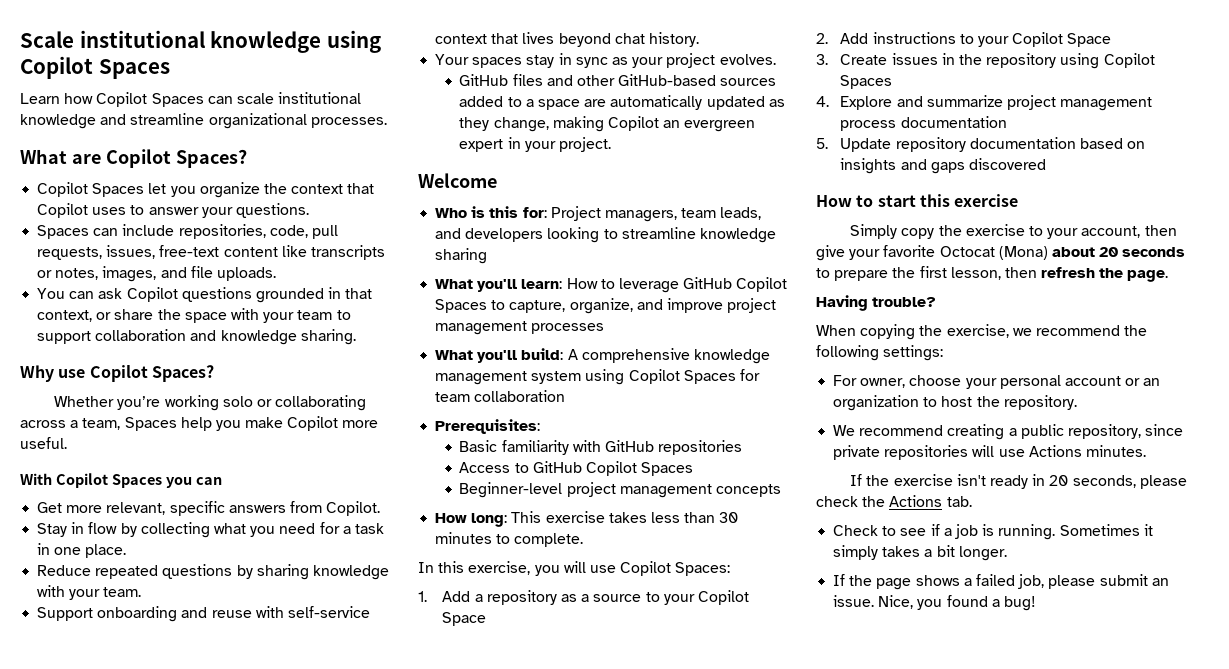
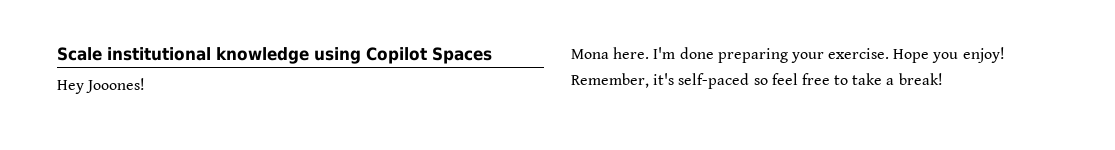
[20,92,362,107] [20,113,387,129] [20,149,247,168] [37,182,375,198] [37,203,309,218] [37,224,338,239] [37,245,385,260] [37,266,276,282] [37,287,373,303] [37,308,351,323] [37,329,356,345] [20,365,214,382] [54,395,367,411] [20,416,379,431] [20,437,67,449] [20,473,222,488] [37,501,381,516] [37,522,384,538] [37,543,127,558] [37,564,389,580] [37,585,142,600] [37,606,370,622] [435,32,699,47] [435,53,776,68] [459,74,777,86] [459,95,785,110] [459,116,756,132] [459,137,612,152] [418,173,497,188] [435,206,762,222] [435,227,776,243] [435,248,488,264] [435,277,788,293] [435,298,777,314] [435,321,605,335] [435,348,770,364] [435,369,760,385] [435,390,566,402] [435,419,541,434] [459,440,743,455] [459,461,694,476] [459,482,782,498] [435,511,739,527] [435,532,584,547] [418,561,731,576] [418,590,749,605] [442,612,487,626] [816,32,1112,47] [816,53,1155,69] [840,75,893,89] [816,95,1153,111] [840,116,1007,131] [816,137,1146,152] [840,158,1046,174] [816,194,1019,207] [850,224,1177,239] [816,245,1186,261] [816,266,1169,282] [816,295,937,311] [816,324,1148,340] [816,345,944,361] [833,375,1161,389] [833,395,1077,411] [833,424,1184,440] [833,445,1146,460] [850,474,1187,489] [816,495,972,507] [833,524,1153,540] [833,545,1007,561] [833,574,1169,590] [833,595,1036,611] Learn how Copilot Spaces can scale institutional knowledge and streamline organizational processes. // What are Copilot Spaces? // Copilot Spaces let you organize the context that Copilot uses to answer your questions. // Spaces can include repositories, code, pull requests, issues, free-text content like transcripts or notes, images, and file uploads. // You can ask Copilot questions grounded in that context, or share the space with your team to support collaboration and knowledge sharing. // Why use Copilot Spaces? // Whether you’re working solo or collaborating across a team, Spaces help you make Copilot more useful. // With Copilot Spaces you can // Get more relevant, specific answers from Copilot. // Stay in flow by collecting what you need for a task in one place. // Reduce repeated questions by sharing knowledge with your team. // Support onboarding and reuse with self-service context that lives beyond chat history. // Your spaces stay in sync as your project evolves. // GitHub files and other GitHub-based sources added to a space are automatically updated as they change, making Copilot an evergreen expert in your project. // Welcome // Who is this for: Project managers, team leads, and developers looking to streamline knowledge sharing // What you'll learn: How to leverage GitHub Copilot Spaces to capture, organize, and improve project management processes // What you'll build: A comprehensive knowledge management system using Copilot Spaces for team collaboration // Prerequisites: // Basic familiarity with GitHub repositories // Access to GitHub Copilot Spaces // Beginner-level project management concepts // How long: This exercise takes less than 30 minutes to complete. // In this exercise, you will use Copilot Spaces: // 1. Add a repository as a source to your Copilot Space // 2. Add instructions to your Copilot Space // 3. Create issues in the repository using Copilot Spaces // 4. Explore and summarize project management process documentation // 5. Update repository documentation based on insights and gaps discovered // How to start this exercise // Simply copy the exercise to your account, then give your favorite Octocat (Mona) about 20 seconds to prepare the first lesson, then refresh the page. // Having trouble? // When copying the exercise, we recommend the following settings: // For owner, choose your personal account or an organization to host the repository. // We recommend creating a public repository, since private repositories will use Actions minutes. // If the exercise isn't ready in 20 seconds, please check the Actions tab. // Check to see if a job is running. Sometimes it simply takes a bit longer. // If the page shows a failed job, please submit an issue. Nice, you found a bug! -> [57,78,146,94] [571,47,1005,63] [571,73,943,89] Hey Jooones! // Mona here. I'm done preparing your exercise. Hope you enjoy! // Remember, it's self-paced so feel free to take a break!

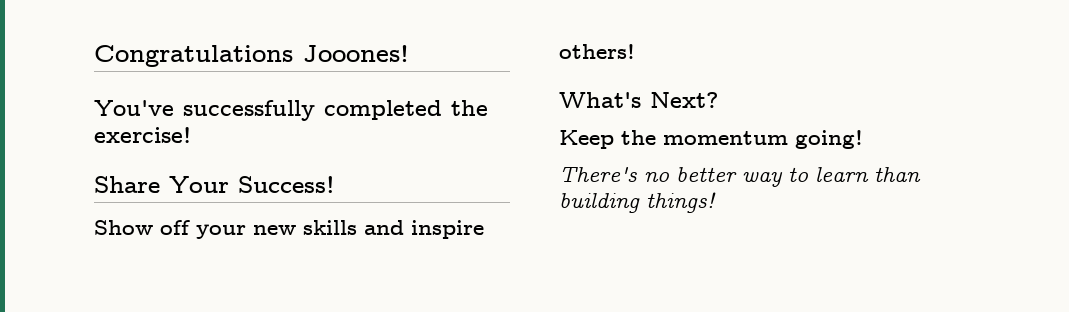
[57,47,492,64] [57,78,146,94] [571,47,1005,63] [571,73,943,89] Scale institutional knowledge using Copilot Spaces // Hey Jooones! // Mona here. I'm done preparing your exercise. Hope you enjoy! // Remember, it's self-paced so feel free to take a break! -> [94,45,409,67] [94,100,488,121] [94,127,191,143] [94,176,335,193] [94,220,484,239] [559,44,635,59] [559,92,718,108] [559,130,863,149] [559,167,921,187] [559,192,716,213] Congratulations Jooones! // You've successfully completed the exercise! // Share Your Success! // Show off your new skills and inspire others! // What's Next? // Keep the momentum going! // There's no better way to learn than building things!

